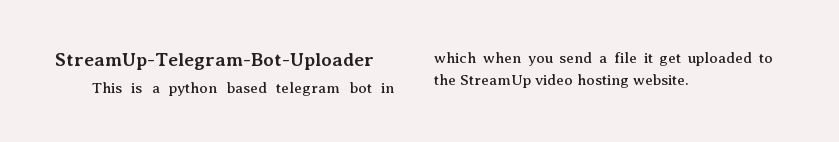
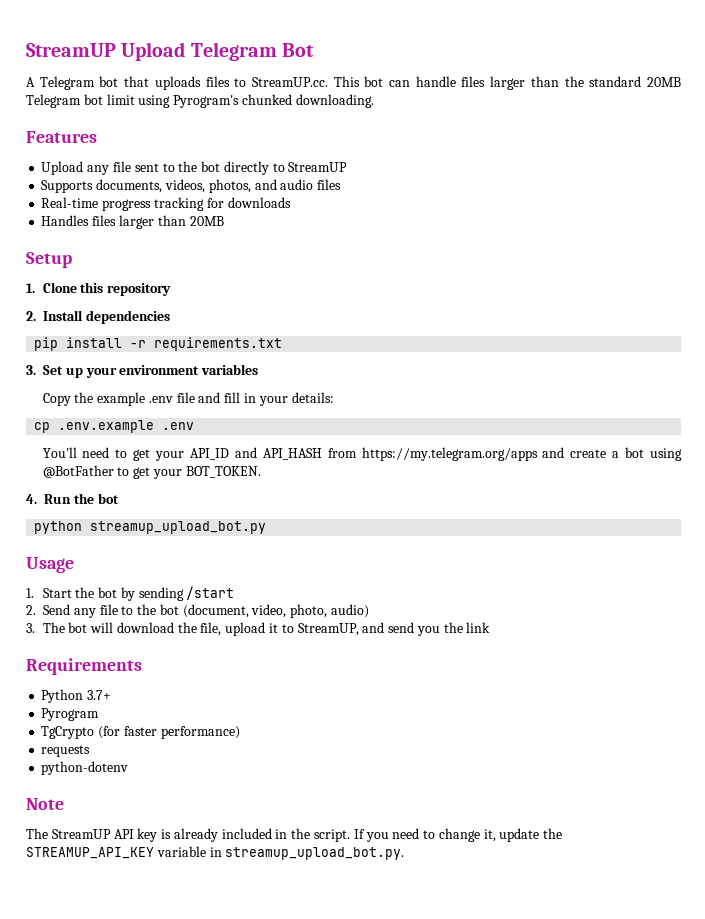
[55,53,374,70] [91,82,394,96] [434,52,773,66] [434,74,690,88] StreamUp-Telegram-Bot-Uploader // This is a python based telegram bot in which when you send a file it get uploaded to the StreamUp video hosting website. -> [26,42,314,61] [26,76,681,90] [26,94,374,108] [26,131,97,143] [41,161,348,175] [41,179,342,193] [41,197,291,211] [41,215,224,229] [26,252,72,268] [26,282,172,296] [26,310,170,324] [34,337,283,351] [26,364,259,378] [42,392,334,406] [34,420,195,433] [42,447,682,461] [42,465,261,479] [26,493,119,504] [34,521,267,534] [26,557,74,573] [26,586,235,601] [26,604,370,618] [26,622,491,636] [26,658,142,675] [41,689,112,703] [41,708,100,721] [41,726,240,739] [41,745,91,757] [41,761,129,775] [26,798,64,810] [26,828,563,842] [26,846,405,860] StreamUP Upload Telegram Bot // A Telegram bot that uploads files to StreamUP.cc. This bot can handle files larger than the standard 20MB Telegram bot limit using Pyrogram's chunked downloading. // Features // Upload any file sent to the bot directly to StreamUP // Supports documents, videos, photos, and audio files // Real-time progress tracking for downloads // Handles files larger than 20MB // Setup // 1. Clone this repository // 2. Install dependencies // pip install -r requirements.txt // 3. Set up your environment variables // Copy the example .env file and fill in your details: // cp .env.example .env // You'll need to get your API_ID and API_HASH from https://my.telegram.org/apps and create a bot using @BotFather to get your BOT_TOKEN. // 4. Run the bot // python streamup_upload_bot.py // Usage // 1. Start the bot by sending /start // 2. Send any file to the bot (document, video, photo, audio) // 3. The bot will download the file, upload it to StreamUP, and send you the link // Requirements // Python 3.7+ // Pyrogram // TgCrypto (for faster performance) // requests // python-dotenv // Note // The StreamUP API key is already included in the script. If you need to change it, update the STREAMUP_API_KEY variable in streamup_upload_bot.py.

